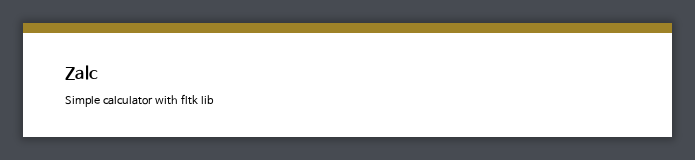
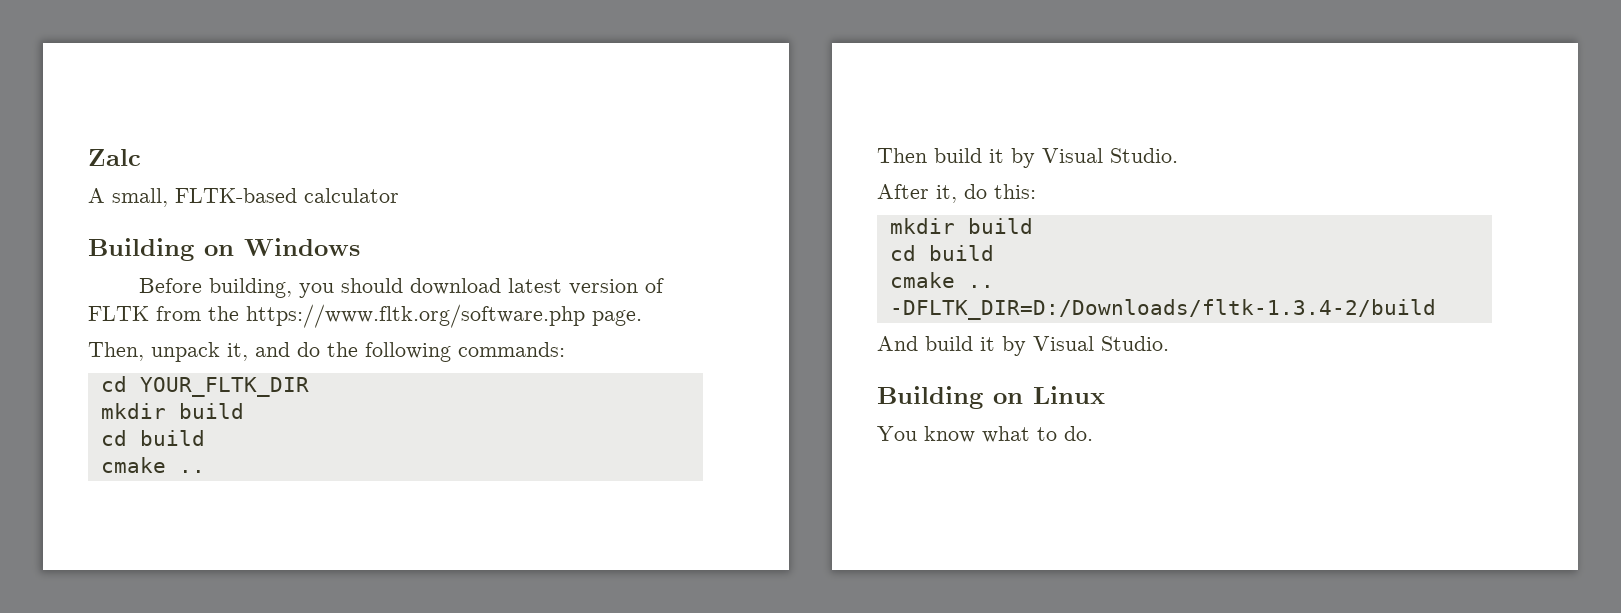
[65,94,214,107] Simple calculator with fltk lib -> [88,188,399,207] [88,238,360,261] [139,278,665,298] [88,304,642,328] [88,342,565,362] [100,376,309,397] [100,403,244,419] [100,430,205,446] [100,457,205,473] [877,148,1178,168] [877,184,1036,203] [889,218,1033,234] [889,245,994,261] [889,272,994,288] [889,299,1436,320] [877,336,1169,356] [877,386,1105,409] [877,426,1093,443] A small, FLTK-based calculator // Building on Windows // Before building, you should download latest version of FLTK from the https://www.fltk.org/software.php page. // Then, unpack it, and do the following commands: // cd YOUR_FLTK_DIR // mkdir build // cd build // cmake .. // Then build it by Visual Studio. // After it, do this: // mkdir build // cd build // cmake .. -DFLTK_DIR=D:/Downloads/fltk-1.3.4-2/build // And build it by Visual Studio. // Building on Linux // You know what to do.

